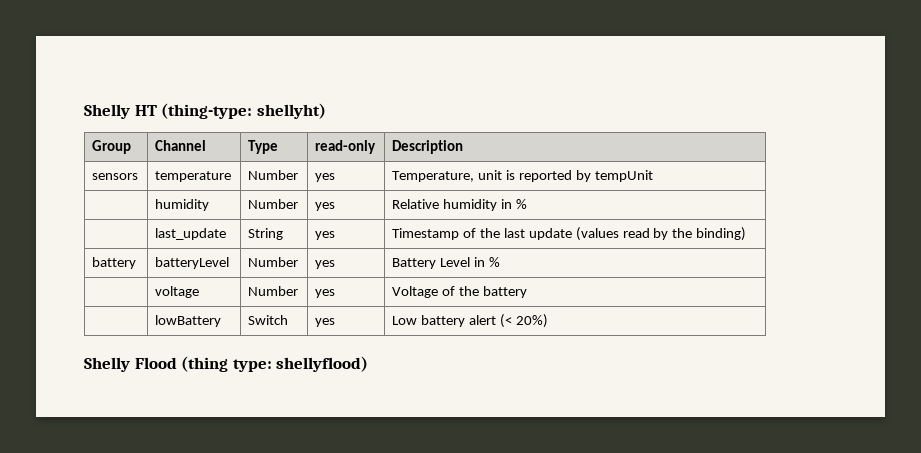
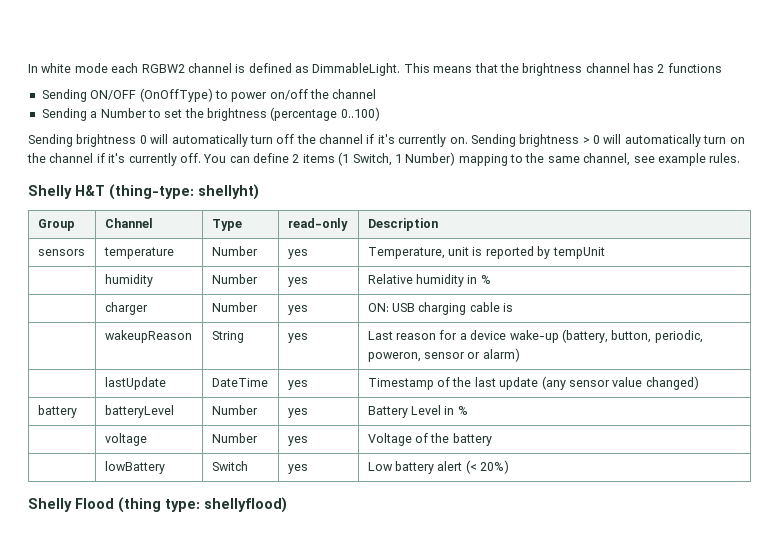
[84,104,157,119] Shelly HT -> [28,63,722,76] [41,88,377,102] [41,107,380,121] [28,134,745,147] [27,152,741,166] [28,185,105,199] In white mode each RGBW2 channel is defined as DimmableLight. This means that the brightness channel has 2 functions // Sending ON/OFF (OnOffType) to power on/off the channel // Sending a Number to set the brightness (percentage 0..100) // Sending brightness 0 will automatically turn off the channel if it's currently on. Sending brightness > 0 will automatically turn on the channel if it's currently off. You can define 2 items (1 Switch, 1 Number) mapping to the same channel, see example rules. // Shelly H&T
[155,228,227,240] [248,228,284,240] last_update | String -> [104,302,148,315] [211,302,258,312] [287,305,308,315] [367,302,514,315] [104,330,192,343] [211,331,244,343] [287,333,308,343] [367,329,703,343] [367,348,520,362] [104,377,166,390] [211,378,268,387] charger | Number | yes | ON: USB charging cable is // | wakeupReason | String | yes | Last reason for a device wake-up (battery, button, periodic, poweron, sensor or alarm) // | lastUpdate | DateTime
[575,227,747,241] (values read by the binding) -> [541,376,699,390] (any sensor value changed)

